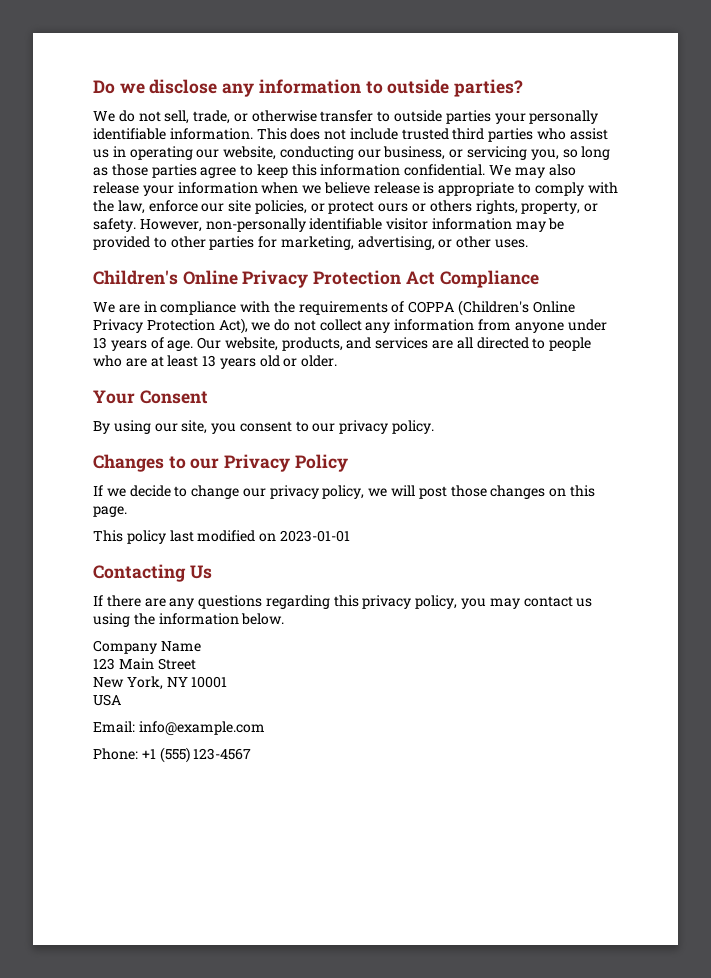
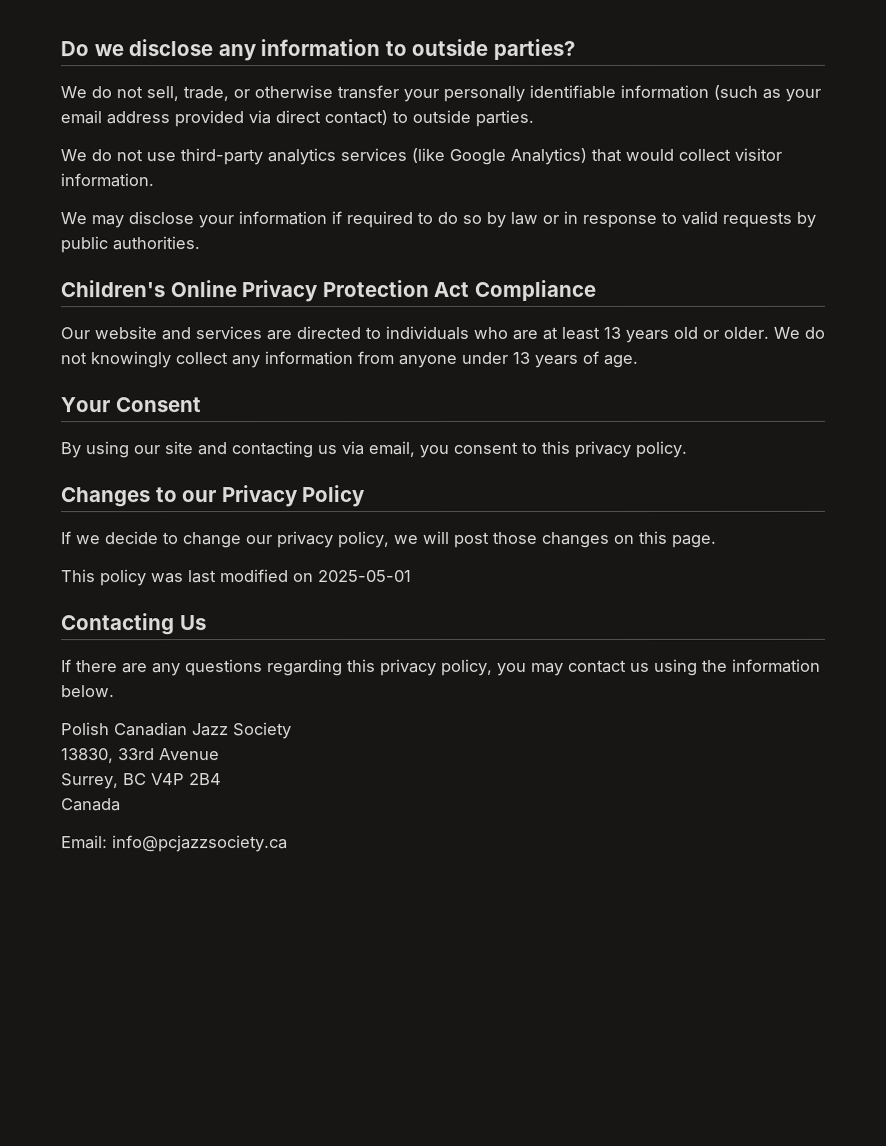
[377,110,599,124] [93,128,608,142] [93,146,611,160] [93,164,576,178] [93,182,618,196] [93,200,599,214] [93,218,565,232] [93,236,529,250] to outside parties your personally identifiable information. This does not include trusted third parties who assist us in operating our website, conducting our business, or servicing you, so long as those parties agree to keep this information confidential. We may also release your information when we believe release is appropriate to comply with the law, enforce our site policies, or protect ours or others rights, property, or safety. However, non-personally identifiable visitor information may be provided to other parties for marketing, advertising, or other uses. -> [403,84,821,103] [60,109,534,128] [60,147,782,166] [60,173,154,188] [60,210,816,229] [60,236,200,254] your personally identifiable information (such as your email address provided via direct contact) to outside parties. // We do not use third-party analytics services (like Google Analytics) that would collect visitor information. // We may disclose your information if required to do so by law or in response to valid requests by public authorities.
[93,300,575,316] [93,318,316,334] We are in compliance with the requirements of COPPA (Children's Online Privacy Protection Act), we do not -> [60,325,825,343] [60,351,171,369] Our website and services are directed to individuals who are at least 13 years old or older. We do not knowingly
[197,337,592,351] [93,355,338,369] Our website, products, and services are all directed to people who are at least 13 years old or older. -> (638, 361) none
[181,420,208,434] site, -> [164,441,415,459] site and contacting us via email,
[312,423,336,432] our -> [541,440,570,454] this
(166, 537) none -> [151,573,184,584] was
[279,530,350,542] 2023-01-01 -> [317,570,412,583] 2025-05-01
[93,640,201,654] [93,658,196,670] [93,676,228,690] [93,694,121,706] [93,721,265,736] [93,747,252,763] Company Name // 123 Main Street // New York, NY 10001 // USA // Email: info@example.com // Phone: +1 (555) 123-4567 -> [61,722,292,740] [61,748,220,764] [61,773,222,790] [61,798,121,812] [61,835,288,853] Polish Canadian Jazz Society // 13830, 33rd Avenue // Surrey, BC V4P 2B4 // Canada // Email: info@pcjazzsociety.ca

